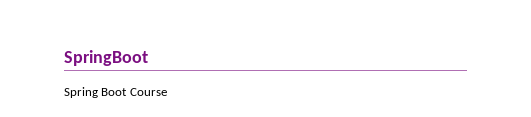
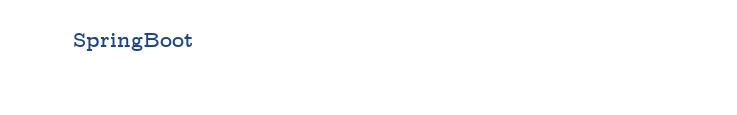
[64,87,167,98] // Spring Boot Course -> (193, 42) none

